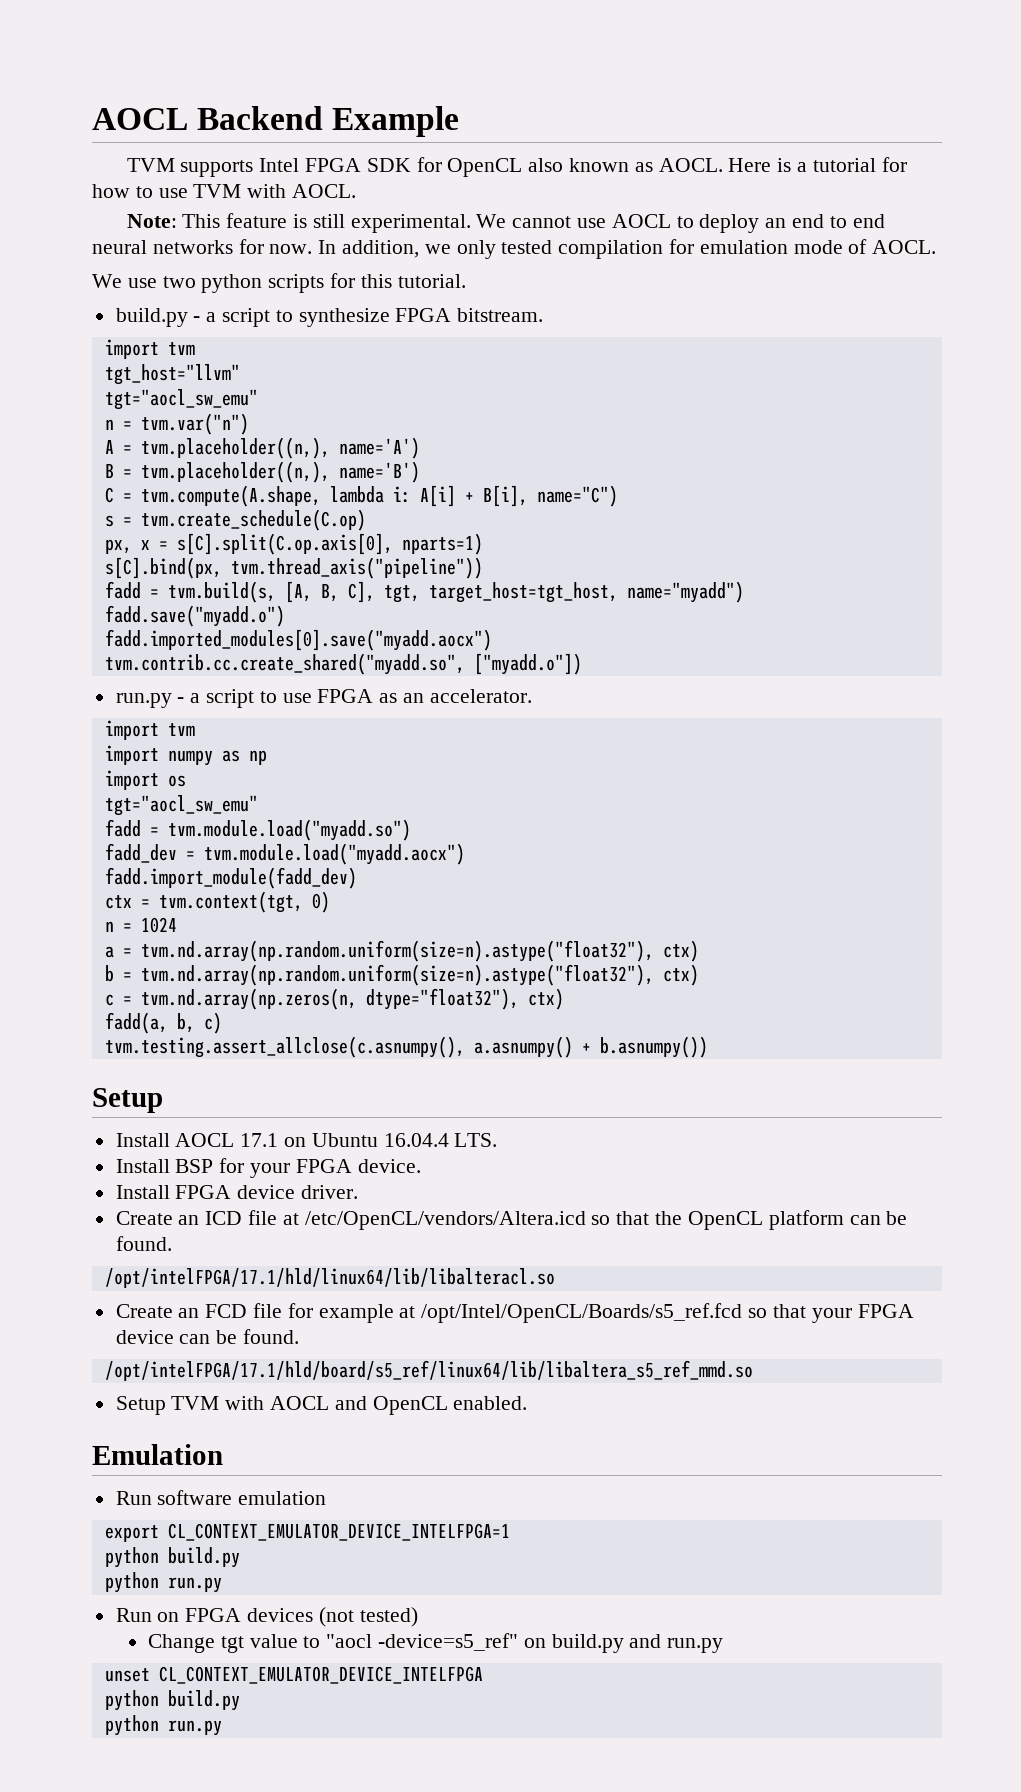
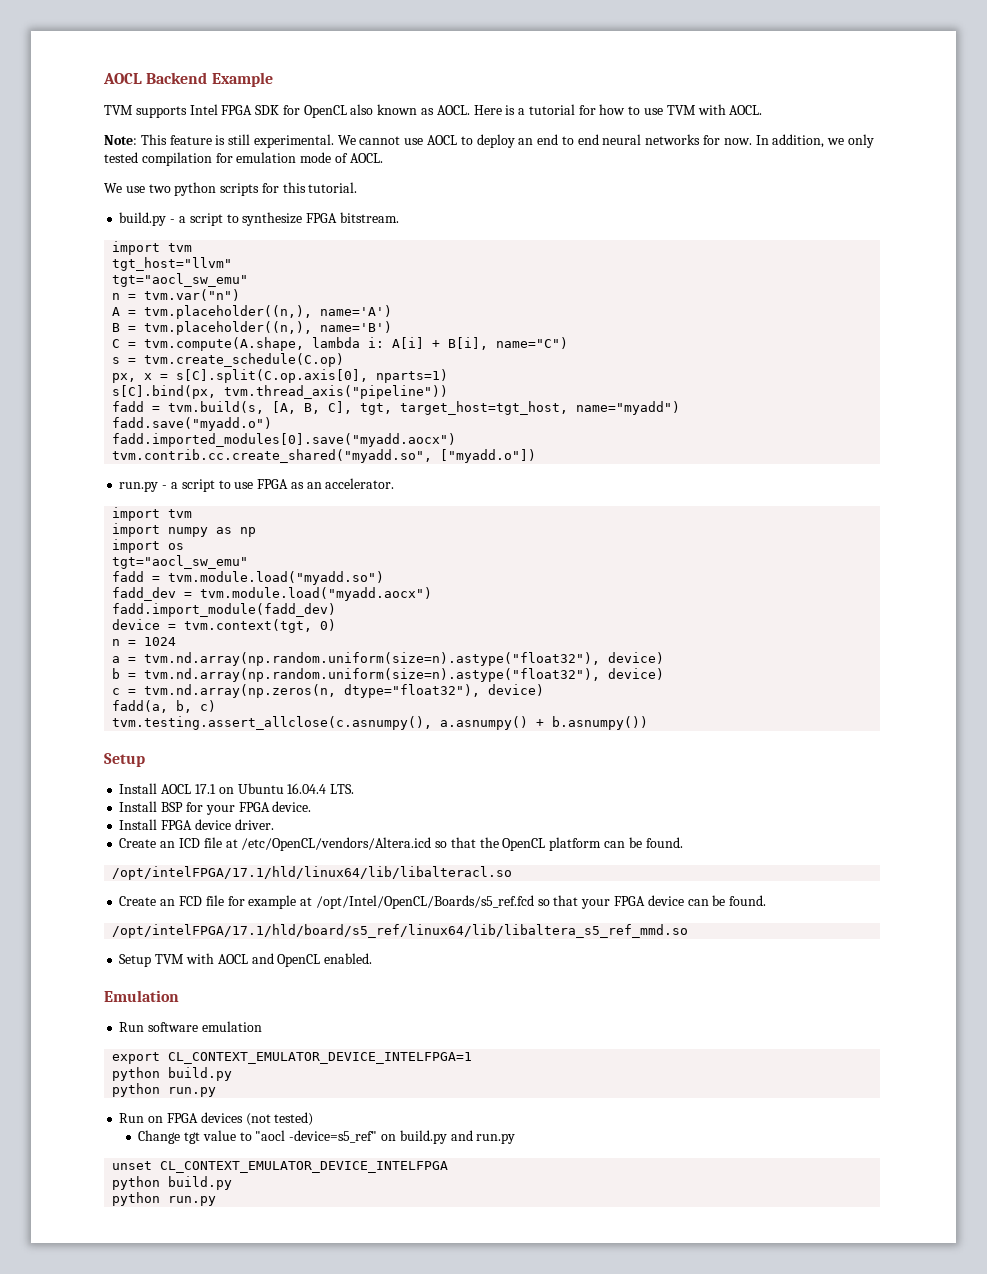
[104,895,132,909] ctx -> [112,619,161,630] device
[662,940,699,962] ctx) -> [608,652,665,664] device)
[662,964,699,986] ctx) -> [608,668,665,680] device)
[527,988,564,1010] ctx) -> [488,684,545,696] device)

